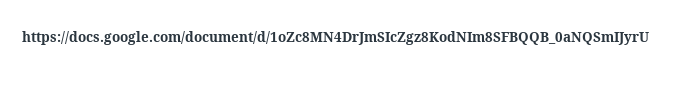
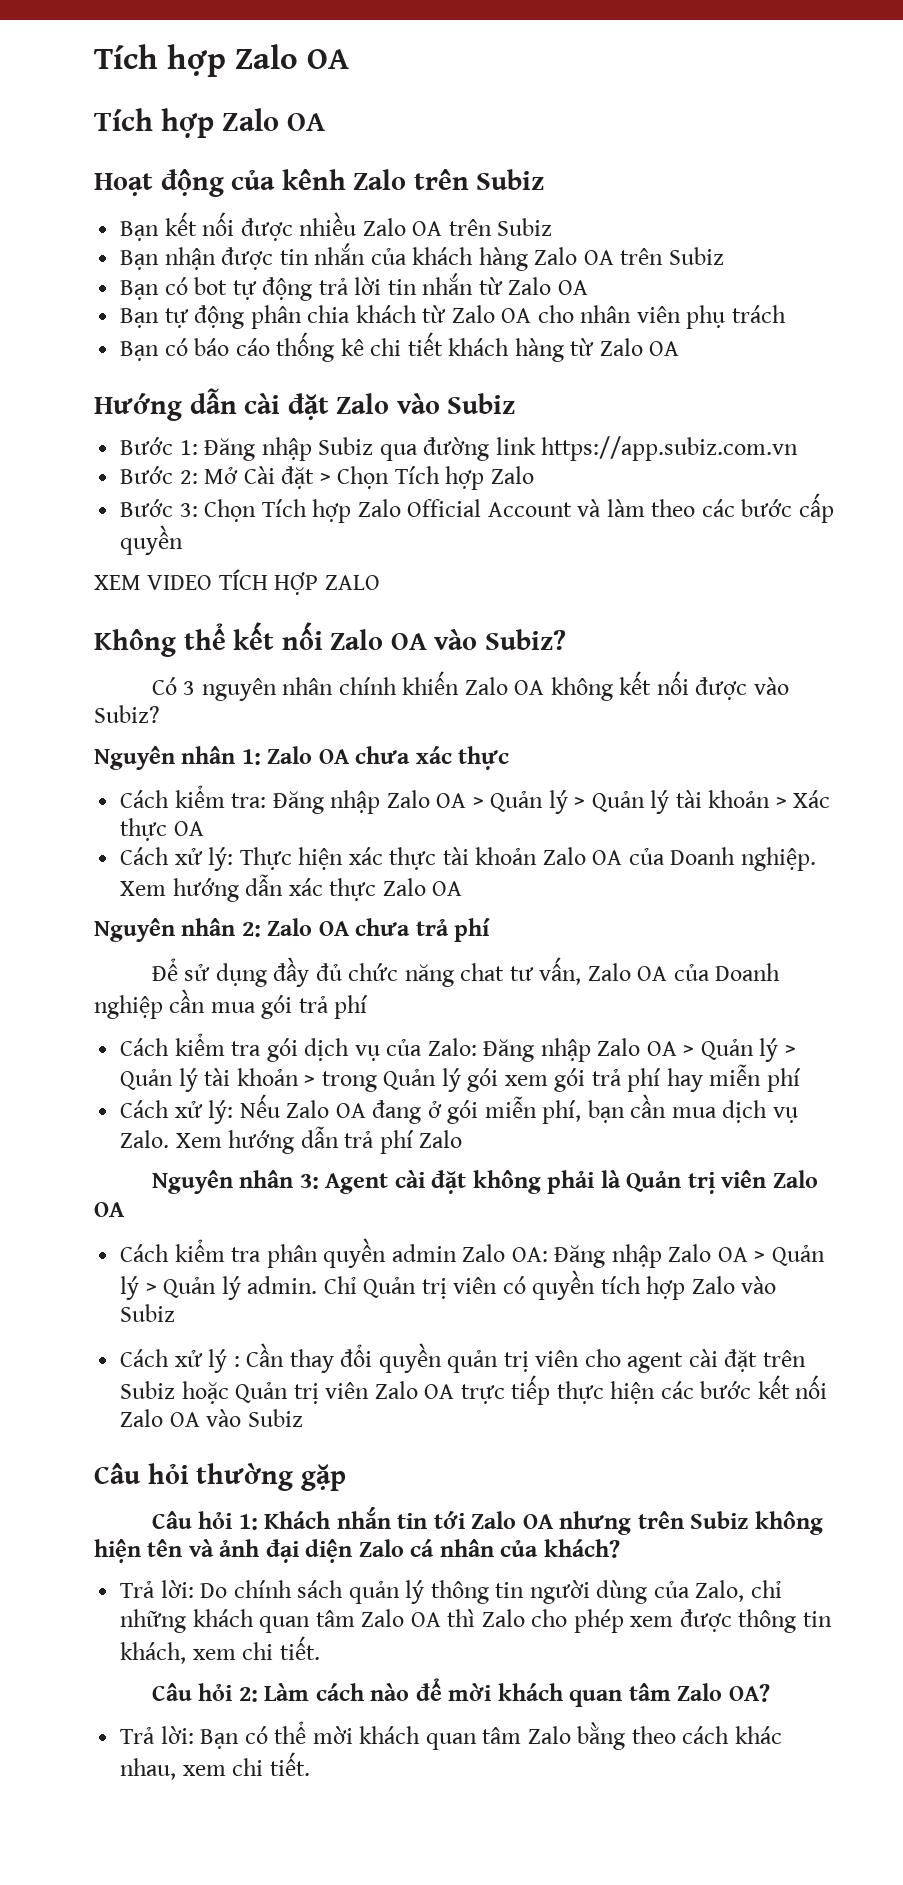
[22,31,649,45] https://docs.google.com/document/d/1oZc8MN4DrJmSIcZgz8KodNIm8SFBQQB_0aNQSmIJyrU -> [94,44,349,77] [94,108,326,138] [94,169,545,197] [120,212,553,241] [120,243,724,271] [120,273,588,301] [120,305,786,329] [120,332,680,362] [94,388,516,421] [120,436,799,461] [120,466,534,490] [120,493,834,523] [120,525,184,555] [94,569,380,595] [94,622,566,657] [151,671,789,701] [94,705,160,723] [94,746,510,770] [120,785,831,814] [120,818,204,841] [120,847,816,871] [120,874,463,902] [94,918,491,942] [151,957,781,987] [94,989,369,1019] [120,1033,796,1062] [120,1064,801,1092] [120,1094,798,1124] [120,1126,463,1154] [151,1170,818,1194] [94,1202,125,1217] [120,1238,825,1268] [120,1270,777,1300] [120,1304,176,1322] [120,1343,806,1373] [120,1375,828,1405] [120,1409,303,1427] [94,1463,346,1491] [151,1506,823,1535] [94,1539,620,1563] [120,1580,782,1604] [120,1609,832,1633] [120,1636,320,1664] [151,1678,770,1707] [120,1721,782,1750] [120,1752,310,1780] Tích hợp Zalo OA // Tích hợp Zalo OA // Hoạt động của kênh Zalo trên Subiz // Bạn kết nối được nhiều Zalo OA trên Subiz // Bạn nhận được tin nhắn của khách hàng Zalo OA trên Subiz // Bạn có bot tự động trả lời tin nhắn từ Zalo OA // Bạn tự động phân chia khách từ Zalo OA cho nhân viên phụ trách // Bạn có báo cáo thống kê chi tiết khách hàng từ Zalo OA // Hướng dẫn cài đặt Zalo vào Subiz // Bước 1: Đăng nhập Subiz qua đường link https://app.subiz.com.vn // Bước 2: Mở Cài đặt > Chọn Tích hợp Zalo // Bước 3: Chọn Tích hợp Zalo Official Account và làm theo các bước cấp quyền // XEM VIDEO TÍCH HỢP ZALO // Không thể kết nối Zalo OA vào Subiz? // Có 3 nguyên nhân chính khiến Zalo OA không kết nối được vào Subiz? // Nguyên nhân 1: Zalo OA chưa xác thực // Cách kiểm tra: Đăng nhập Zalo OA > Quản lý > Quản lý tài khoản > Xác thực OA // Cách xử lý: Thực hiện xác thực tài khoản Zalo OA của Doanh nghiệp. Xem hướng dẫn xác thực Zalo OA // Nguyên nhân 2: Zalo OA chưa trả phí // Để sử dụng đầy đủ chức năng chat tư vấn, Zalo OA của Doanh nghiệp cần mua gói trả phí // Cách kiểm tra gói dịch vụ của Zalo: Đăng nhập Zalo OA > Quản lý > Quản lý tài khoản > trong Quản lý gói xem gói trả phí hay miễn phí // Cách xử lý: Nếu Zalo OA đang ở gói miễn phí, bạn cần mua dịch vụ Zalo. Xem hướng dẫn trả phí Zalo // Nguyên nhân 3: Agent cài đặt không phải là Quản trị viên Zalo OA // Cách kiểm tra phân quyền admin Zalo OA: Đăng nhập Zalo OA > Quản lý > Quản lý admin. Chỉ Quản trị viên có quyền tích hợp Zalo vào Subiz // Cách xử lý : Cần thay đổi quyền quản trị viên cho agent cài đặt trên Subiz hoặc Quản trị viên Zalo OA trực tiếp thực hiện các bước kết nối Zalo OA vào Subiz // Câu hỏi thường gặp // Câu hỏi 1: Khách nhắn tin tới Zalo OA nhưng trên Subiz không hiện tên và ảnh đại diện Zalo cá nhân của khách? // Trả lời: Do chính sách quản lý thông tin người dùng của Zalo, chỉ những khách quan tâm Zalo OA thì Zalo cho phép xem được thông tin khách, xem chi tiết. // Câu hỏi 2: Làm cách nào để mời khách quan tâm Zalo OA? // Trả lời: Bạn có thể mời khách quan tâm Zalo bằng theo cách khác nhau, xem chi tiết.

